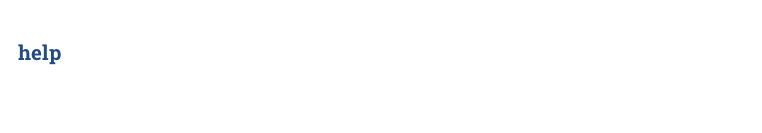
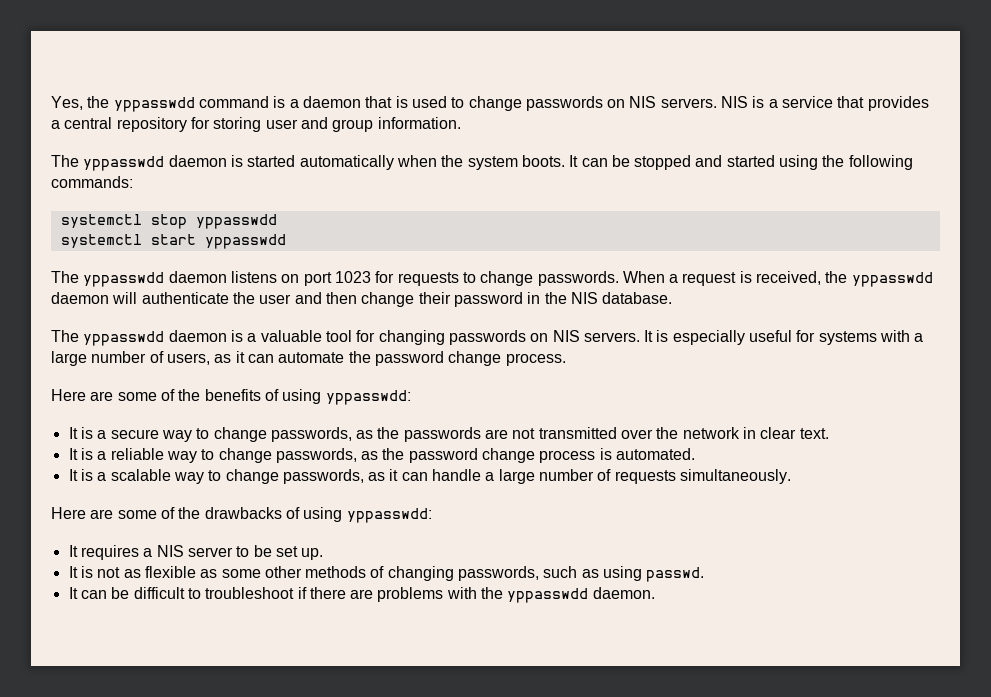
[18,44,61,65] help -> [51,96,929,112] [51,117,461,132] [51,155,913,171] [51,176,133,188] [60,214,277,229] [60,234,286,249] [51,271,933,287] [51,292,673,307] [51,330,924,346] [51,351,566,366] [51,389,411,405] [68,427,829,442] [68,448,696,463] [68,469,792,484] [51,507,432,523] [68,545,324,560] [68,566,705,582] [68,587,655,603] Yes, the yppasswdd command is a daemon that is used to change passwords on NIS servers. NIS is a service that provides a central repository for storing user and group information. // The yppasswdd daemon is started automatically when the system boots. It can be stopped and started using the following commands: // systemctl stop yppasswdd // systemctl start yppasswdd // The yppasswdd daemon listens on port 1023 for requests to change passwords. When a request is received, the yppasswdd daemon will authenticate the user and then change their password in the NIS database. // The yppasswdd daemon is a valuable tool for changing passwords on NIS servers. It is especially useful for systems with a large number of users, as it can automate the password change process. // Here are some of the benefits of using yppasswdd: // It is a secure way to change passwords, as the passwords are not transmitted over the network in clear text. // It is a reliable way to change passwords, as the password change process is automated. // It is a scalable way to change passwords, as it can handle a large number of requests simultaneously. // Here are some of the drawbacks of using yppasswdd: // It requires a NIS server to be set up. // It is not as flexible as some other methods of changing passwords, such as using passwd. // It can be difficult to troubleshoot if there are problems with the yppasswdd daemon.

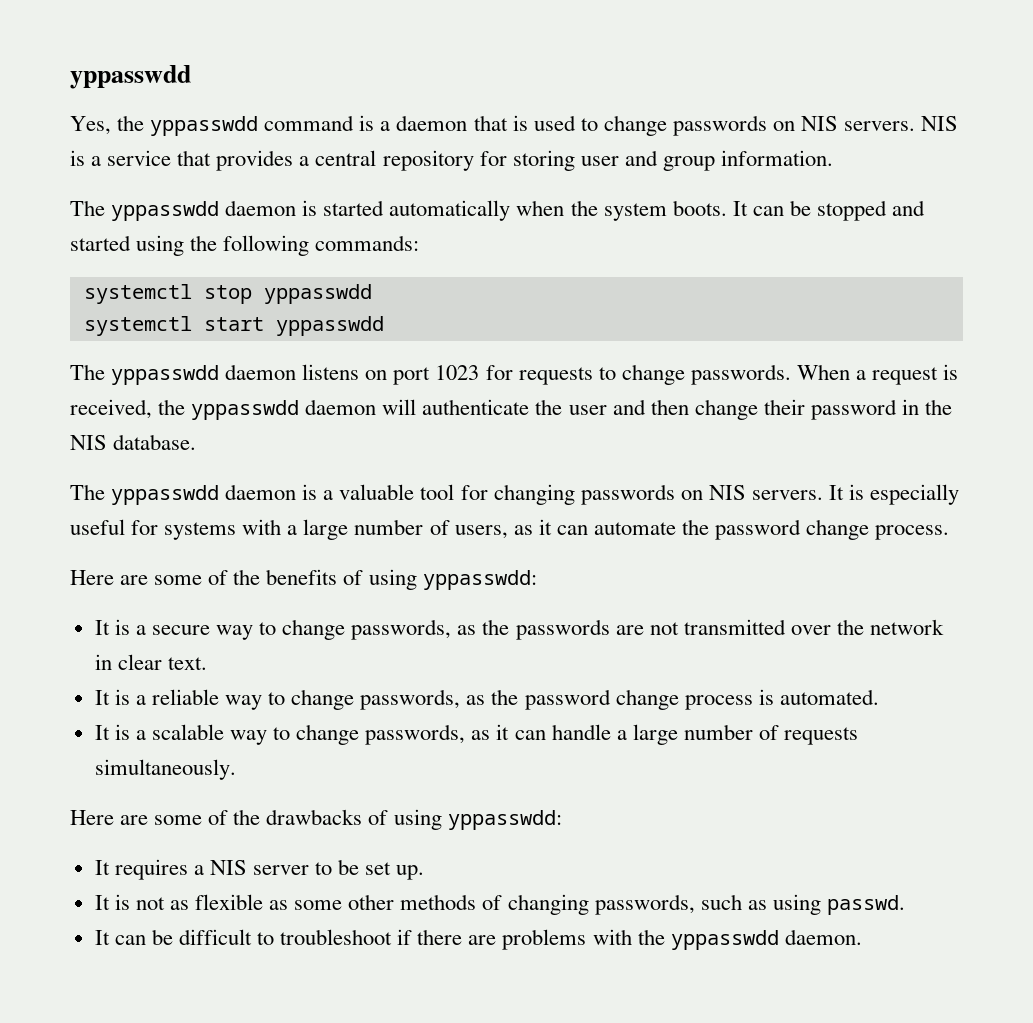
(51, 103) none -> [70,65,191,89] yppasswdd //

